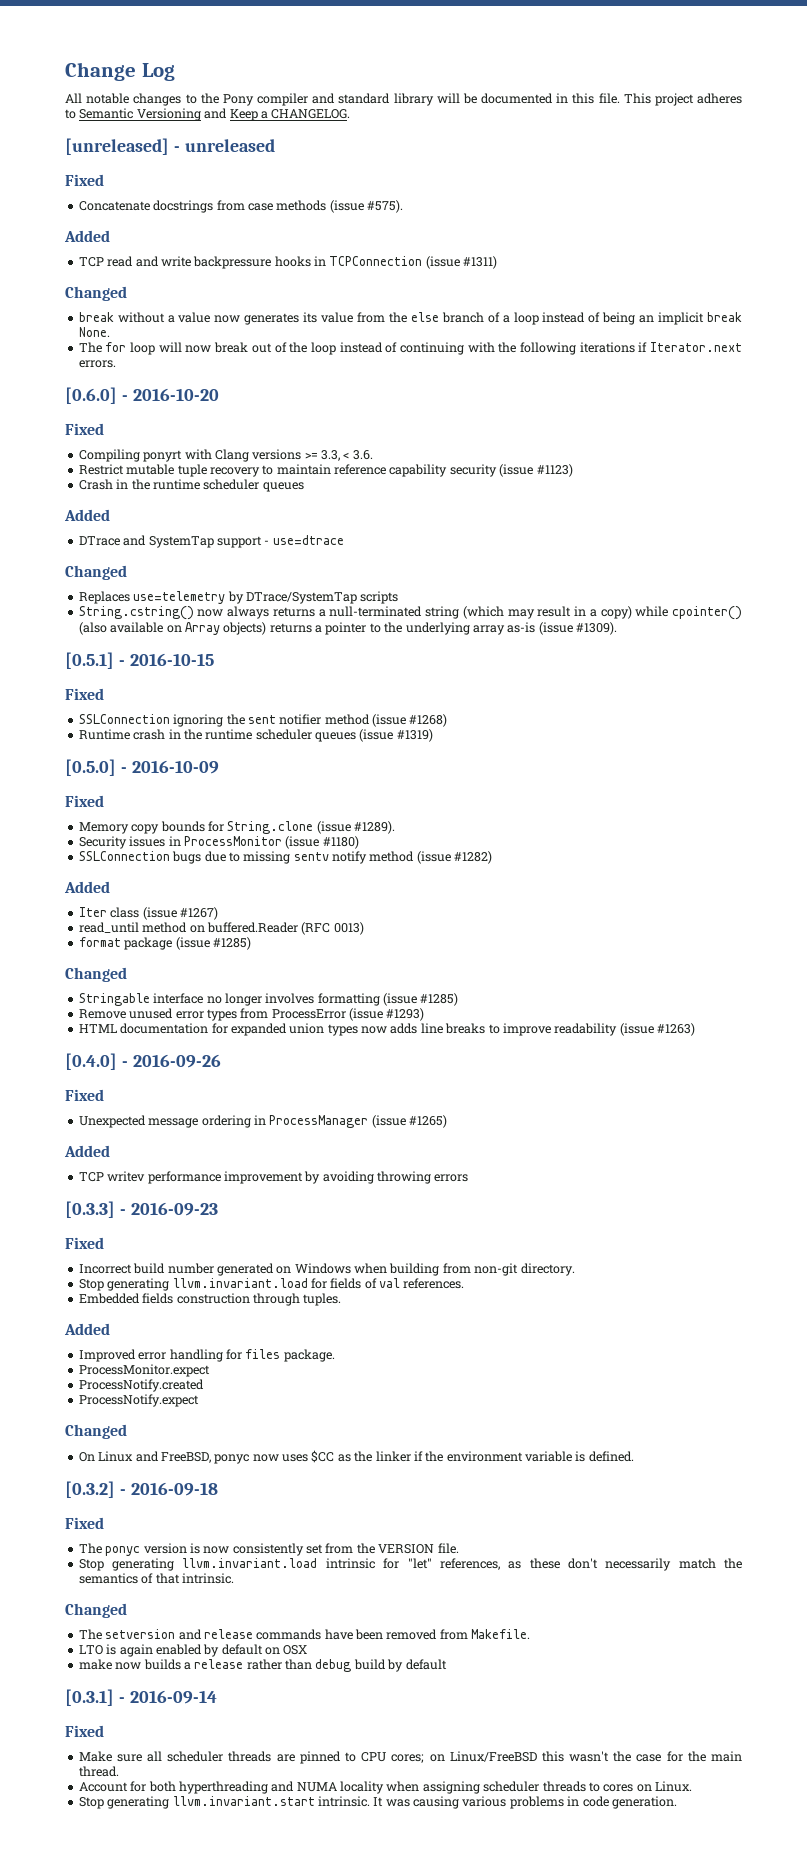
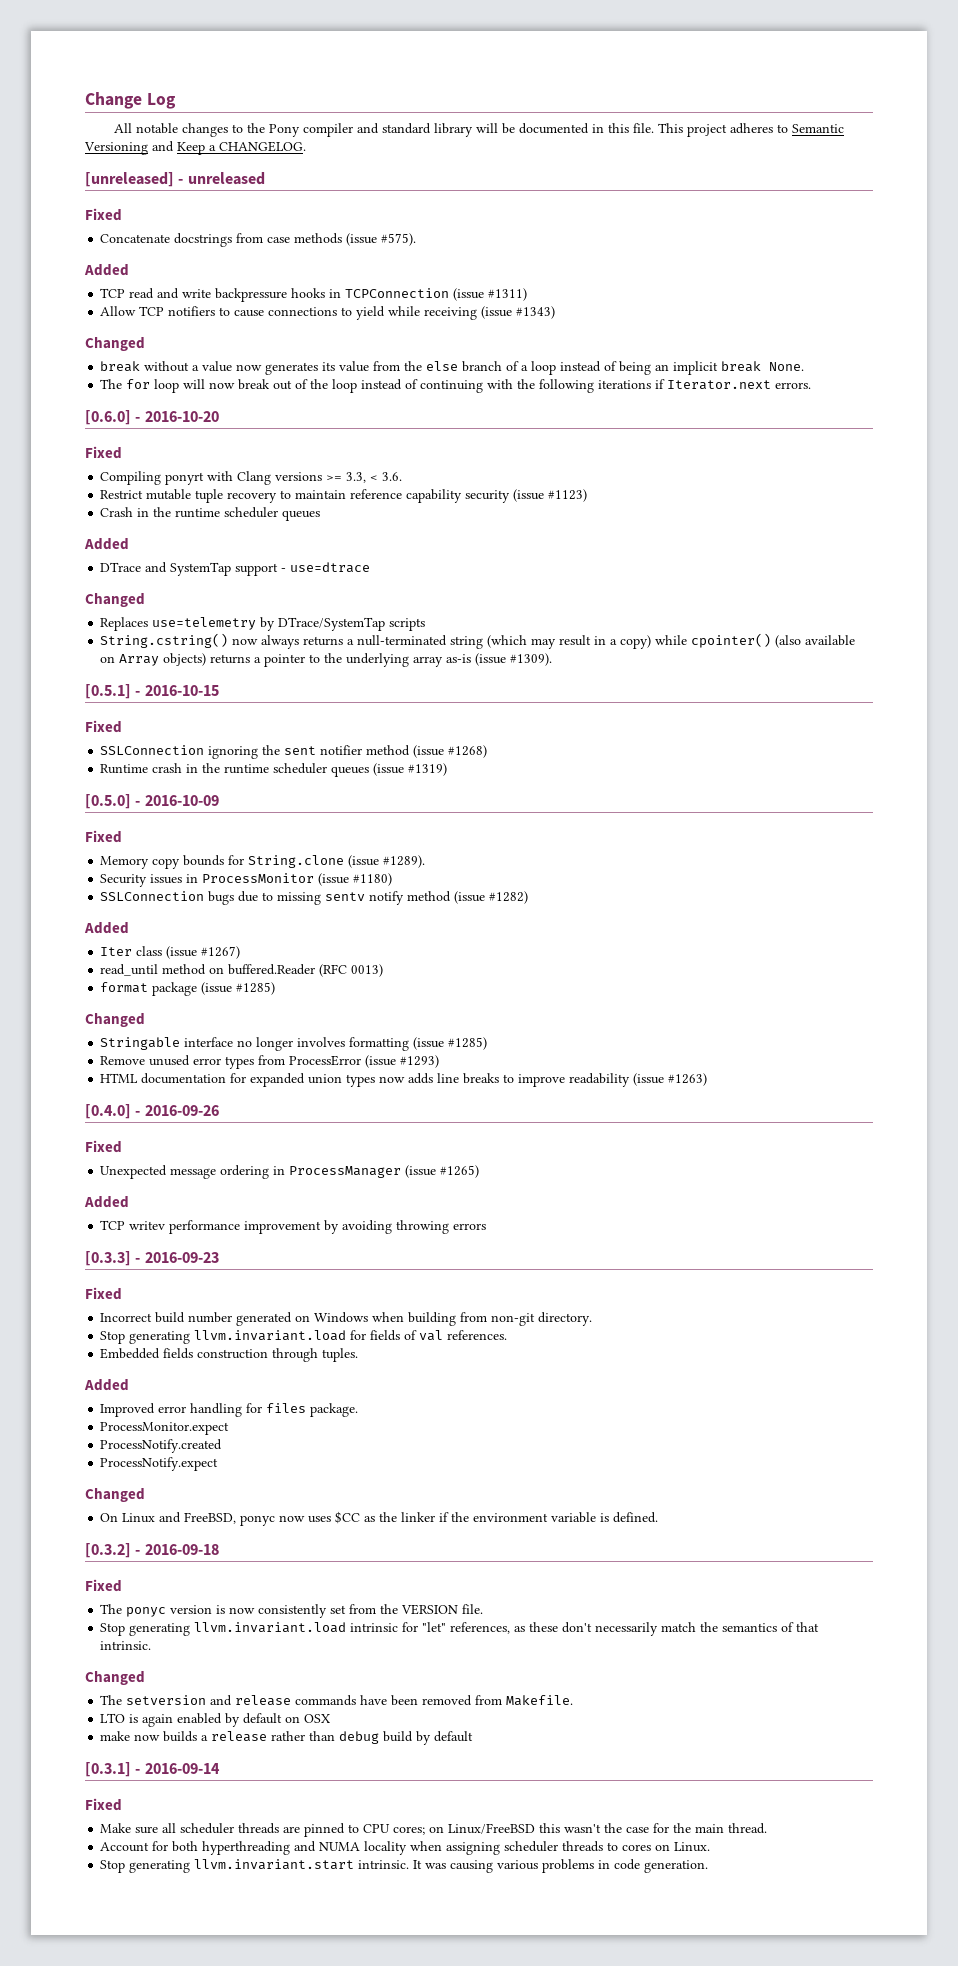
(498, 262) none -> [100,306,556,320] // Allow TCP notifiers to cause connections to yield while receiving (issue #1343)

